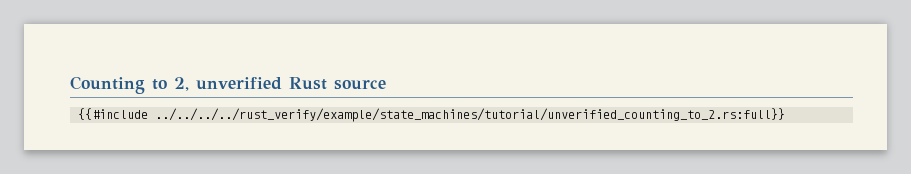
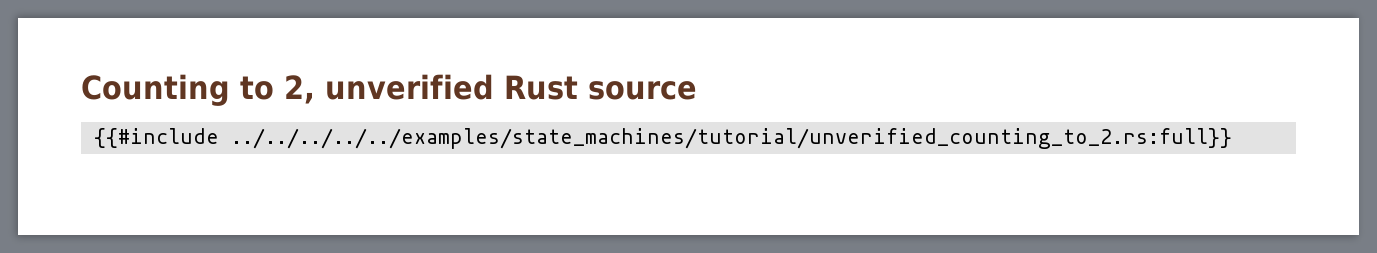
[155,108,786,122] ../../../../rust_verify/example/state_machines/tutorial/unverified_counting_to_2.rs:full}} -> [230,128,1232,149] ../../../../../examples/state_machines/tutorial/unverified_counting_to_2.rs:full}}

